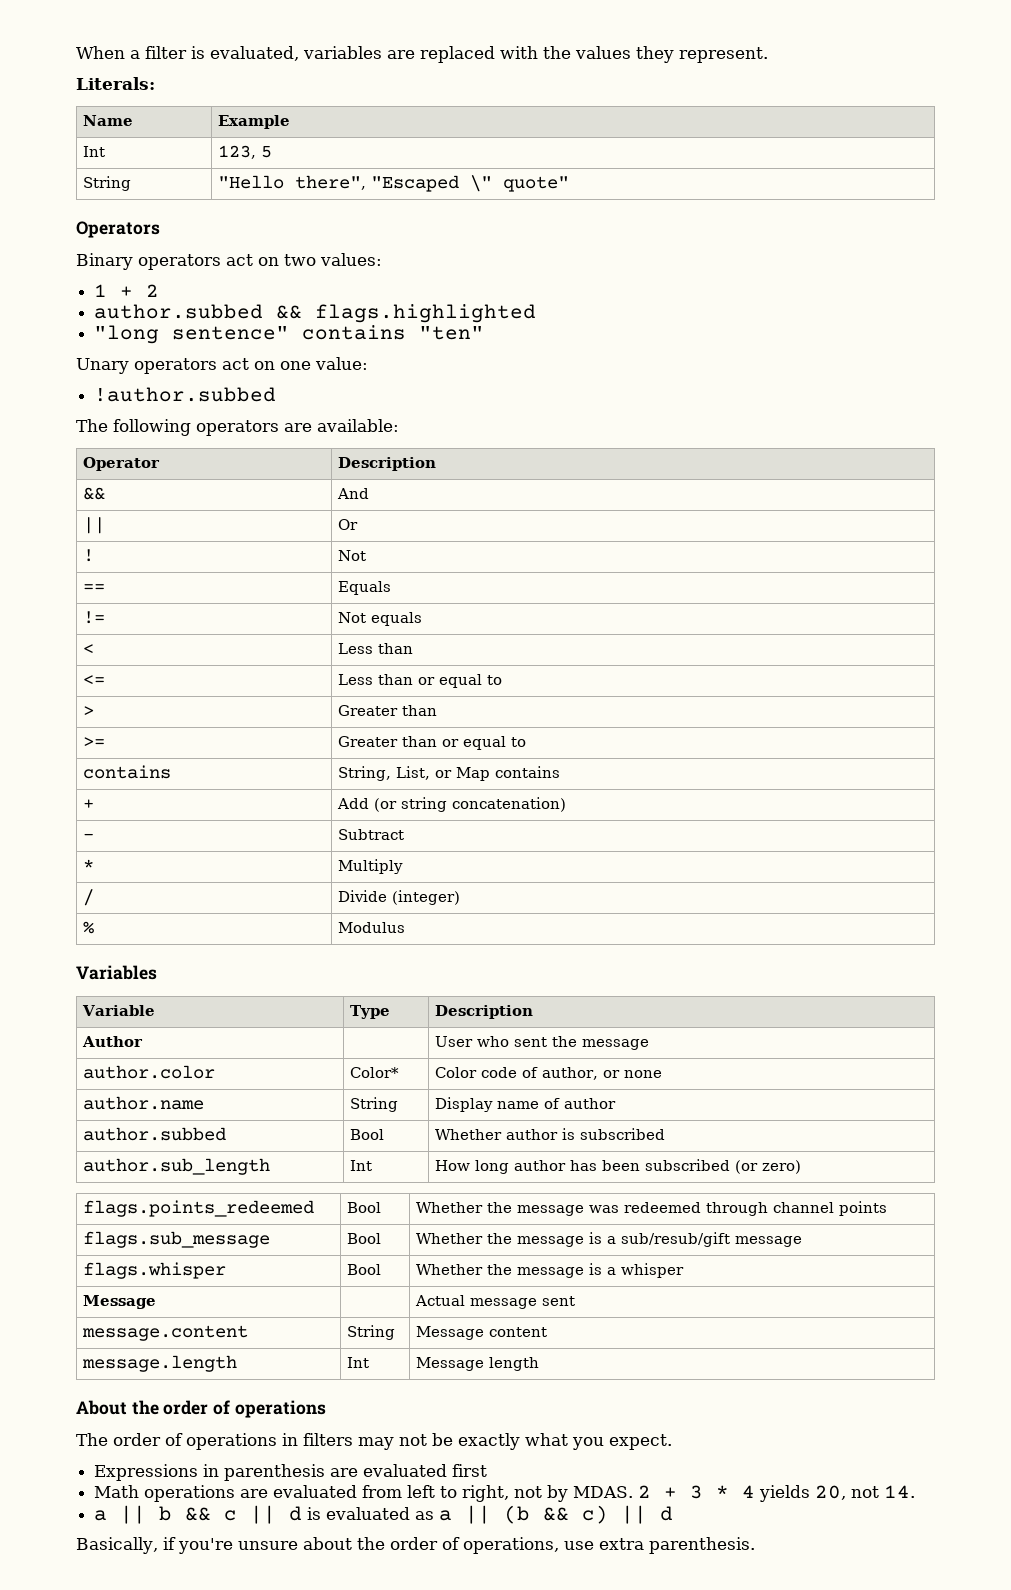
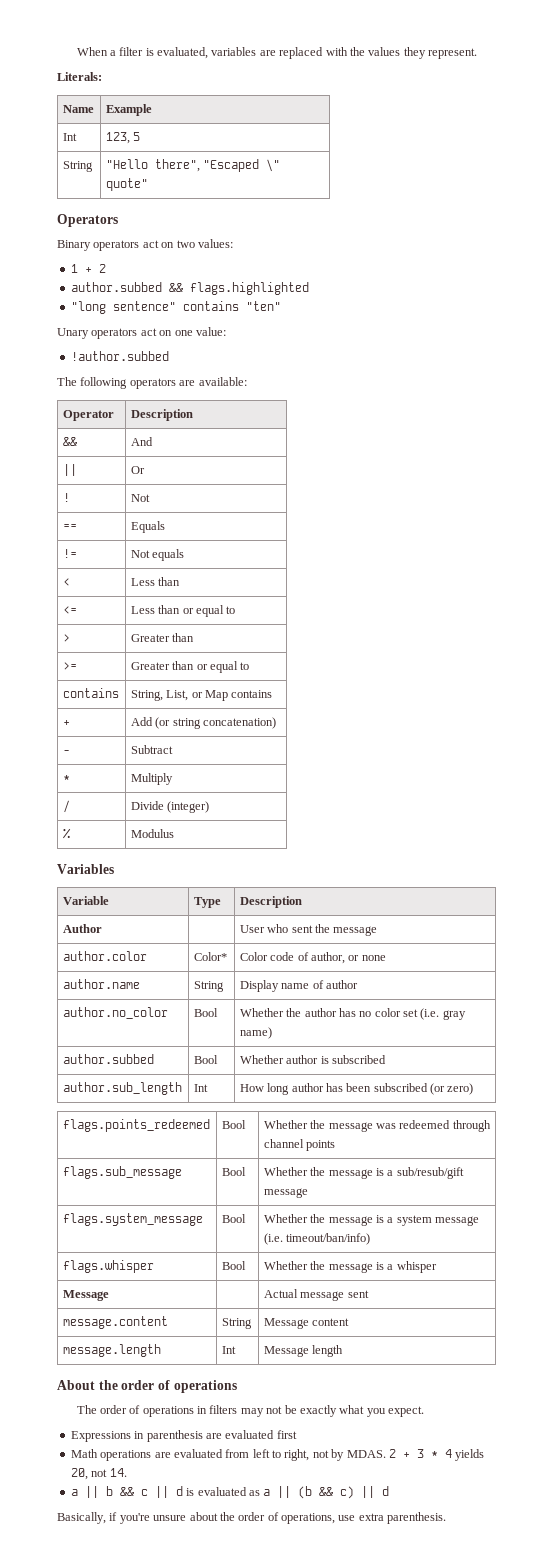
(617, 1103) none -> [62,1007,168,1019] [193,1008,218,1017] [239,1008,466,1020] [239,1027,272,1039] // author.no_color | Bool | Whether the author has no color set (i.e. gray name)
(803, 1241) none -> [62,1213,203,1226] [221,1214,246,1223] [263,1214,480,1226] [263,1233,371,1245] // flags.system_message | Bool | Whether the message is a system message (i.e. timeout/ban/info)

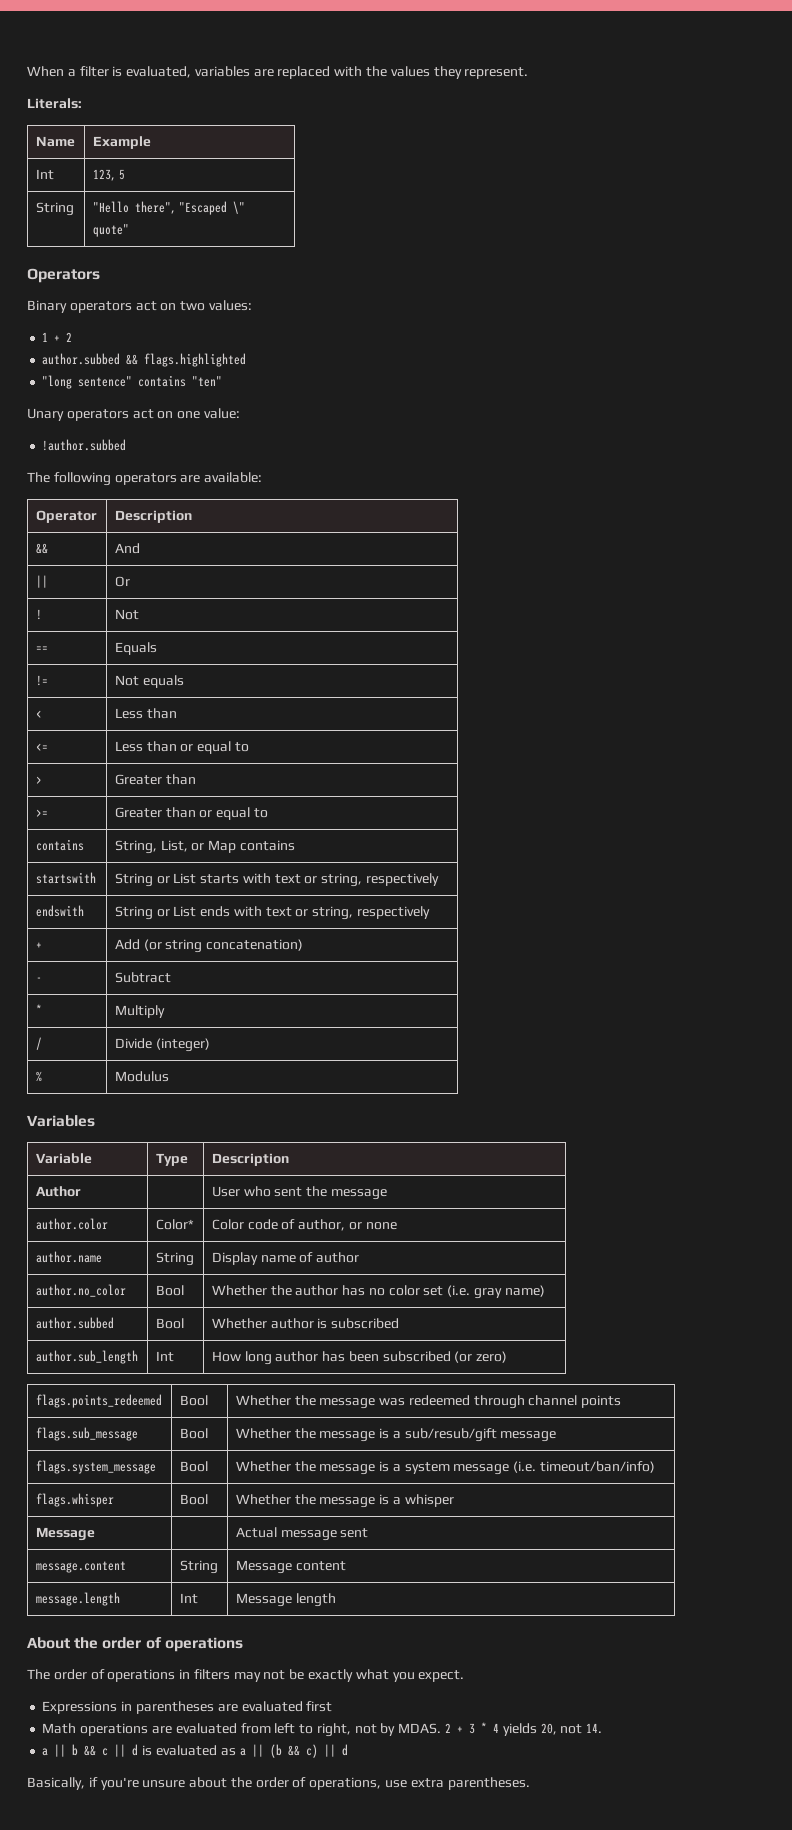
(273, 694) none -> [35,872,96,884] [114,873,439,887] [35,905,84,917] [114,906,430,920] // startswith | String or List starts with text or string, respectively // endswith | String or List ends with text or string, respectively
[146,1430,203,1442] parenthesis -> [135,1701,214,1714] parentheses
[387,1512,447,1524] parenthesis. -> [447,1777,530,1790] parentheses.

